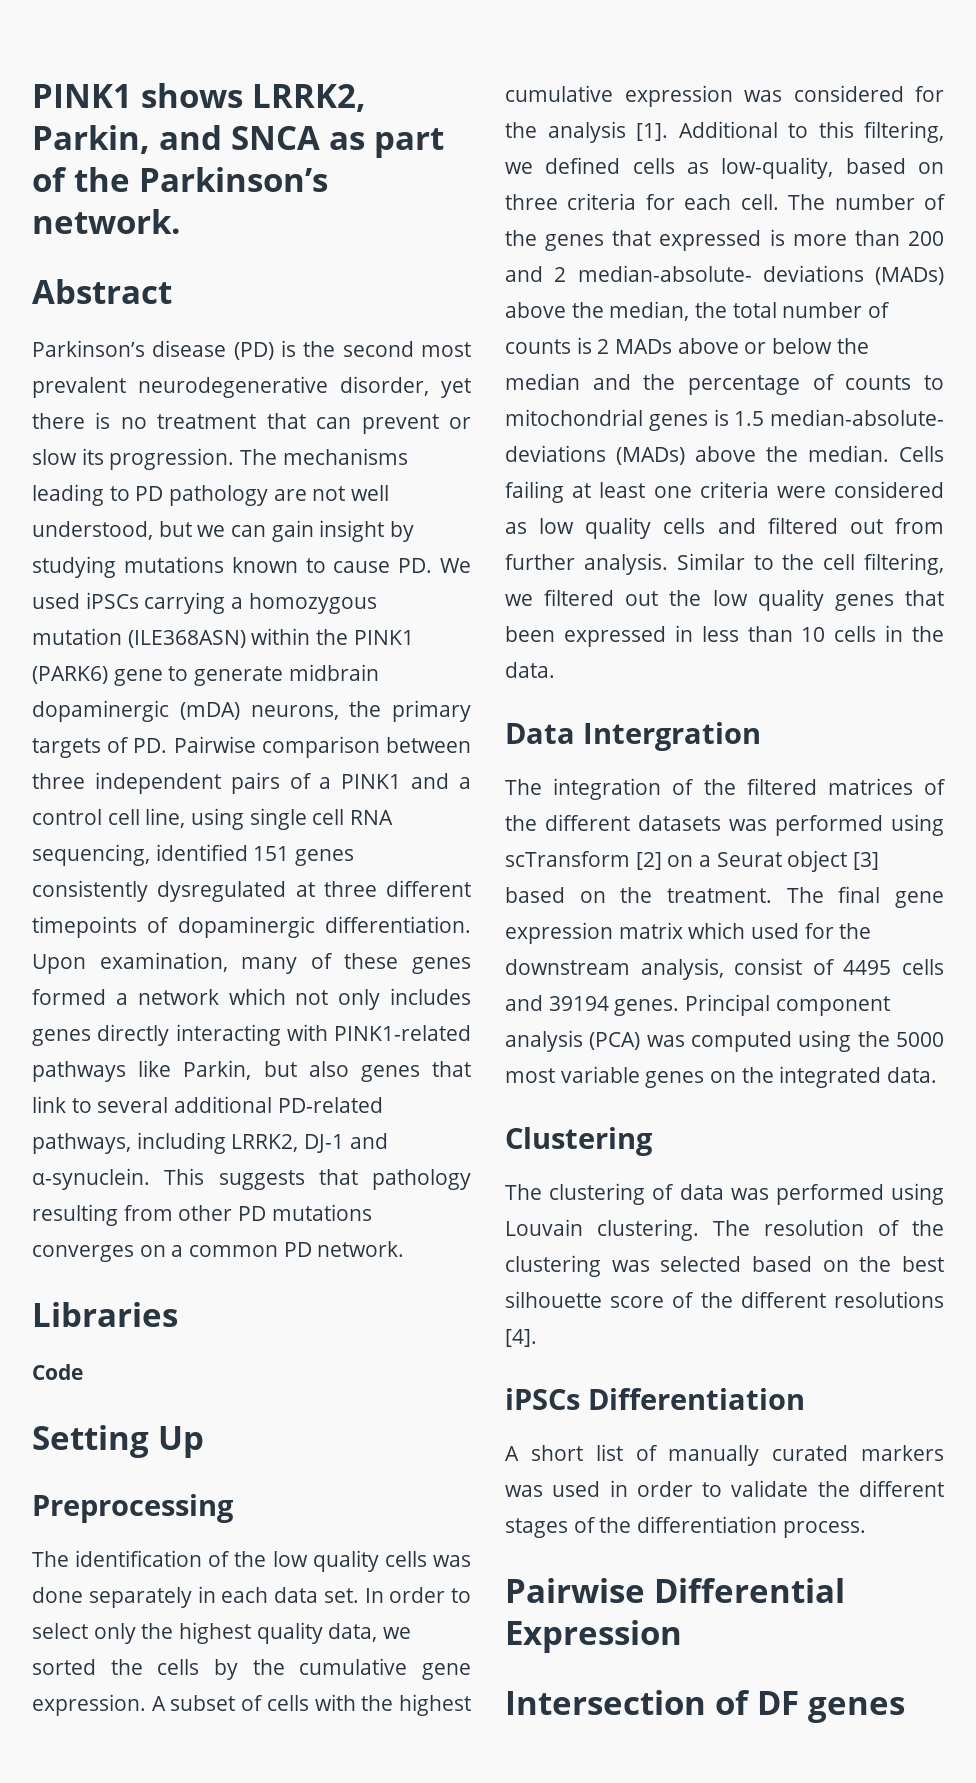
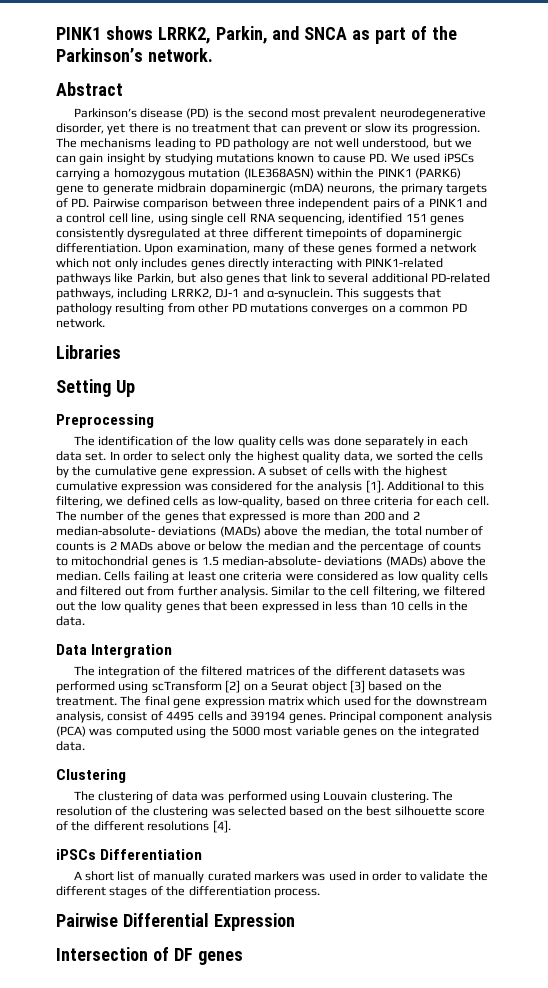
[32,1364,83,1380] // Code -> (121, 352) none

